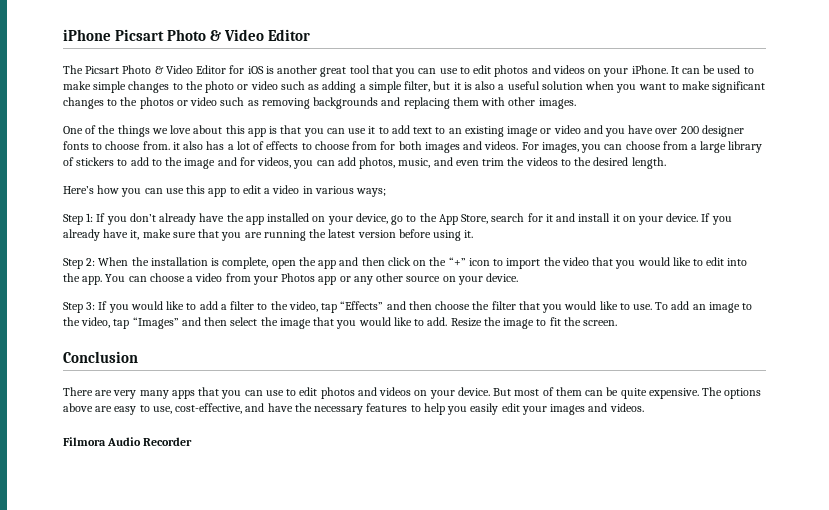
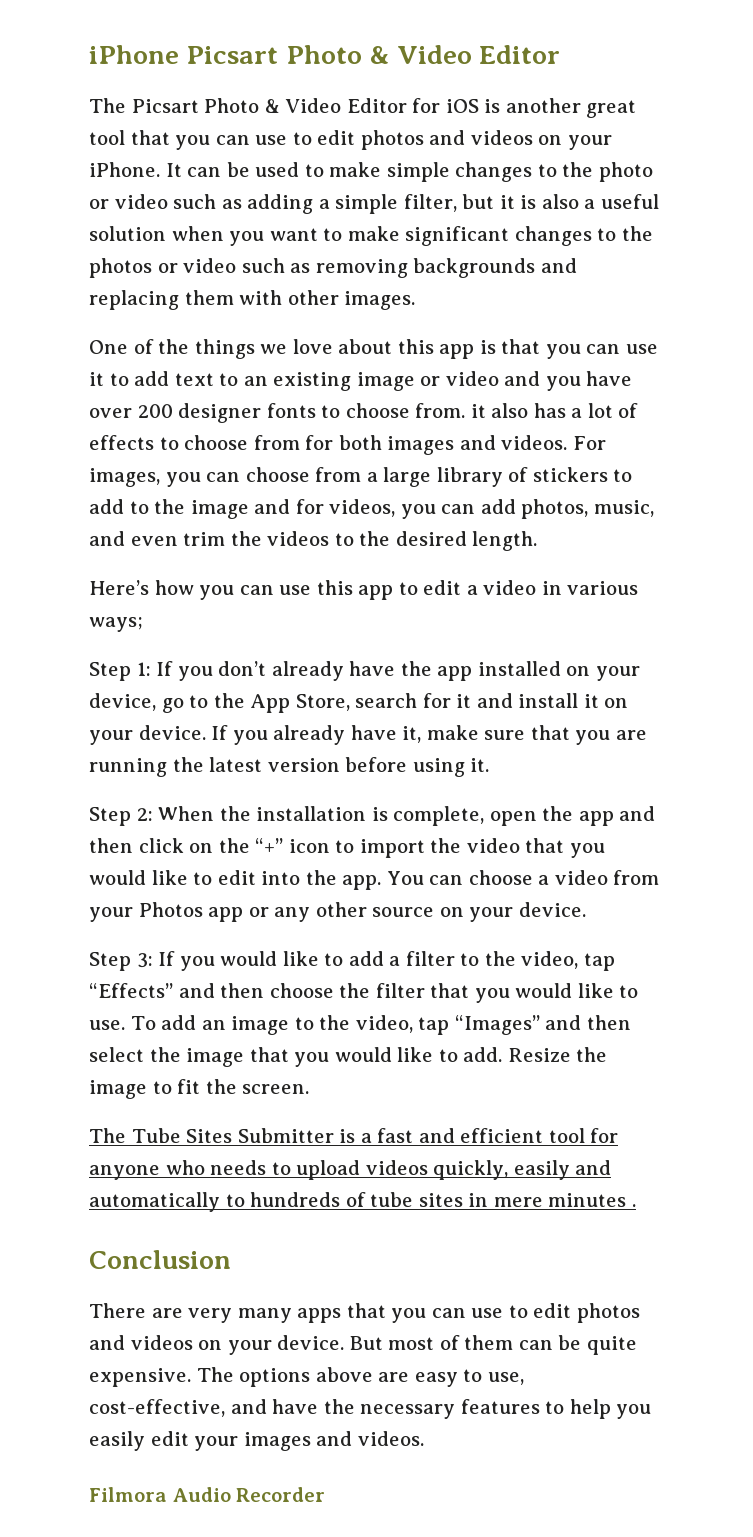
(618, 323) none -> [89,1128,619,1143] [89,1160,612,1180] [89,1192,636,1212] // The Tube Sites Submitter is a fast and efficient tool for anyone who needs to upload videos quickly, easily and automatically to hundreds of tube sites in mere minutes .

